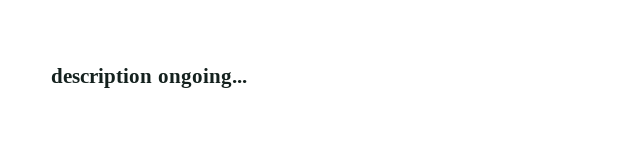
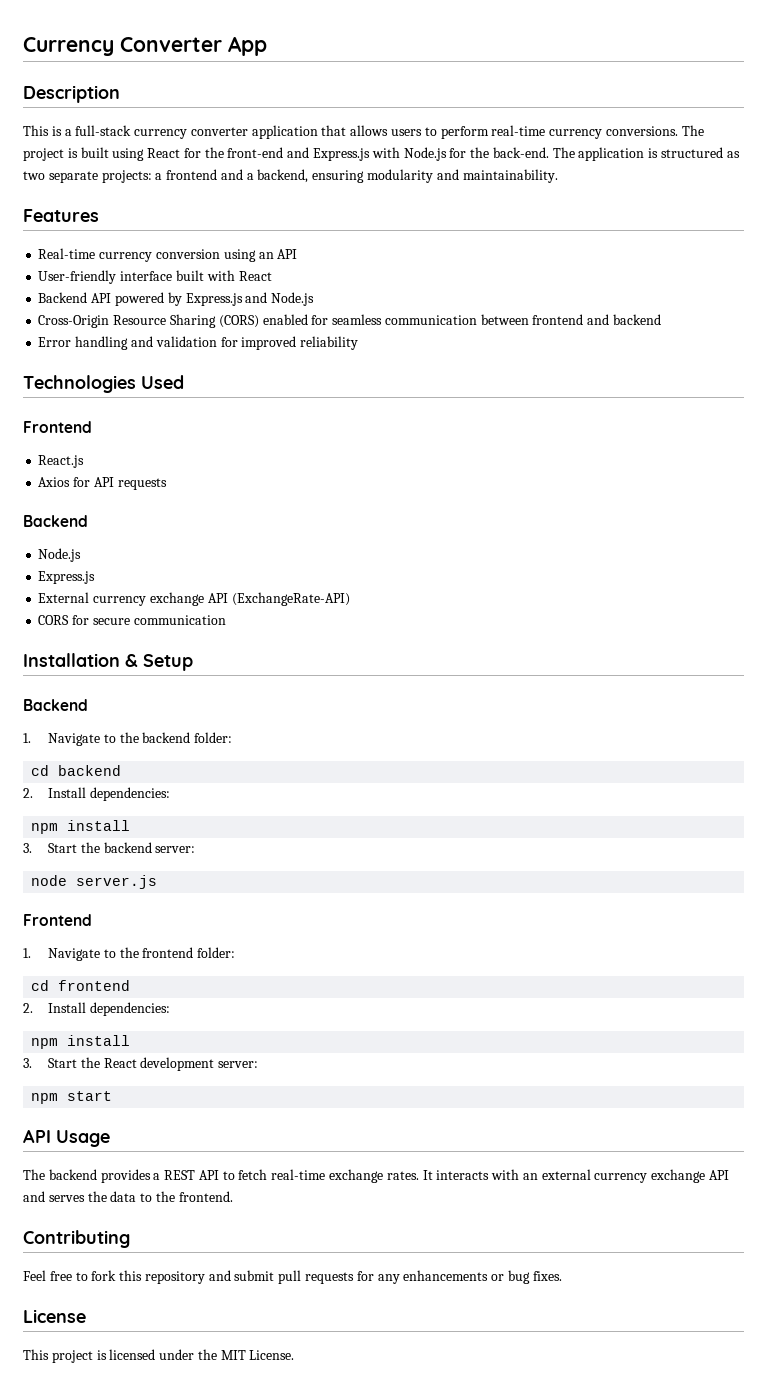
[51,68,247,88] description ongoing... -> [23,36,267,56] [23,85,120,103] [23,125,704,139] [23,147,740,161] [23,169,558,183] [23,209,99,222] [38,248,298,262] [38,270,272,284] [38,292,315,306] [38,314,661,328] [38,336,359,350] [23,375,184,393] [23,421,92,433] [38,455,85,468] [38,477,167,490] [23,515,88,527] [38,548,82,562] [38,571,96,584] [38,592,350,606] [38,615,226,625] [23,653,193,671] [23,699,88,711] [23,732,233,746] [31,765,122,776] [23,787,170,801] [31,820,131,834] [23,842,196,853] [31,875,158,889] [23,914,92,926] [23,947,236,961] [31,980,131,991] [23,1002,170,1016] [31,1035,131,1049] [23,1057,259,1071] [31,1091,113,1104] [23,1129,110,1147] [23,1169,730,1183] [23,1191,233,1202] [23,1230,130,1248] [23,1270,562,1284] [23,1309,86,1323] [23,1349,295,1363] Currency Converter App // Description // This is a full-stack currency converter application that allows users to perform real-time currency conversions. The project is built using React for the front-end and Express.js with Node.js for the back-end. The application is structured as two separate projects: a frontend and a backend, ensuring modularity and maintainability. // Features // Real-time currency conversion using an API // User-friendly interface built with React // Backend API powered by Express.js and Node.js // Cross-Origin Resource Sharing (CORS) enabled for seamless communication between frontend and backend // Error handling and validation for improved reliability // Technologies Used // Frontend // React.js // Axios for API requests // Backend // Node.js // Express.js // External currency exchange API (ExchangeRate-API) // CORS for secure communication // Installation & Setup // Backend // 1. Navigate to the backend folder: // cd backend // 2. Install dependencies: // npm install // 3. Start the backend server: // node server.js // Frontend // 1. Navigate to the frontend folder: // cd frontend // 2. Install dependencies: // npm install // 3. Start the React development server: // npm start // API Usage // The backend provides a REST API to fetch real-time exchange rates. It interacts with an external currency exchange API and serves the data to the frontend. // Contributing // Feel free to fork this repository and submit pull requests for any enhancements or bug fixes. // License // This project is licensed under the MIT License.

